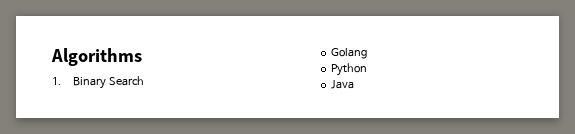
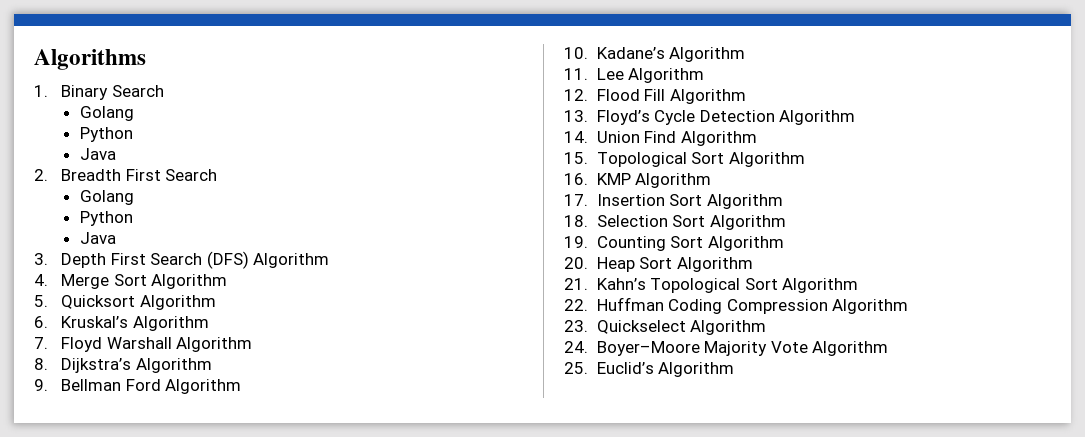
(355, 84) none -> [34,169,218,181] [79,190,134,205] [79,211,133,226] [79,232,116,244] [34,251,330,269] [34,274,228,289] [34,295,216,310] [34,316,209,331] [34,337,253,352] [34,358,212,373] [34,379,242,394] [564,47,746,62] [564,68,705,83] [564,89,746,104] [564,110,856,125] [564,131,757,146] [564,152,805,167] [564,173,712,188] [564,194,783,209] [564,215,786,230] [564,236,784,251] [564,257,753,272] [564,278,859,293] [564,297,909,314] [564,320,767,335] [564,341,889,356] [564,362,735,377] // 2. Breadth First Search // Golang // Python // Java // 3. Depth First Search (DFS) Algorithm // 4. Merge Sort Algorithm // 5. Quicksort Algorithm // 6. Kruskal’s Algorithm // 7. Floyd Warshall Algorithm // 8. Dijkstra’s Algorithm // 9. Bellman Ford Algorithm // 10. Kadane’s Algorithm // 11. Lee Algorithm // 12. Flood Fill Algorithm // 13. Floyd’s Cycle Detection Algorithm // 14. Union Find Algorithm // 15. Topological Sort Algorithm // 16. KMP Algorithm // 17. Insertion Sort Algorithm // 18. Selection Sort Algorithm // 19. Counting Sort Algorithm // 20. Heap Sort Algorithm // 21. Kahn’s Topological Sort Algorithm // 22. Huffman Coding Compression Algorithm // 23. Quickselect Algorithm // 24. Boyer–Moore Majority Vote Algorithm // 25. Euclid’s Algorithm

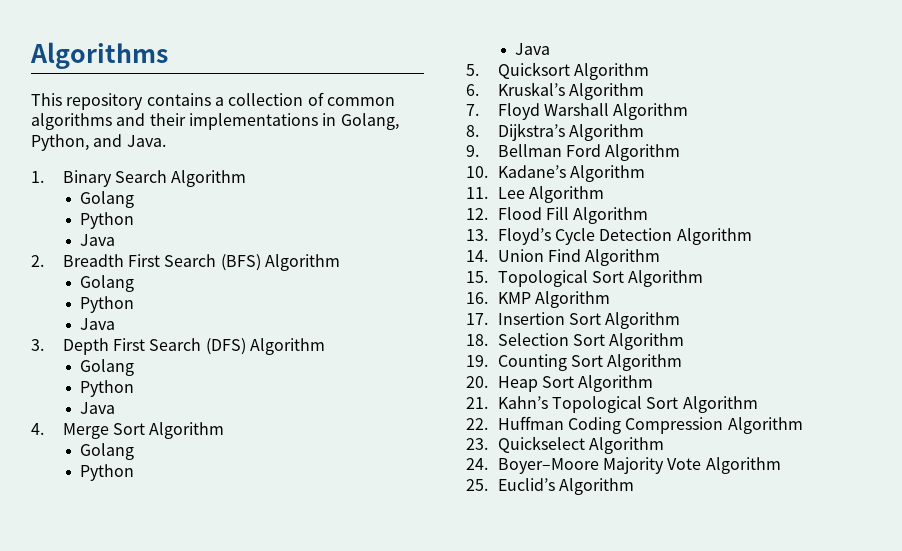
(146, 59) none -> [31,92,395,110] [31,113,399,130] [31,134,166,151] // This repository contains a collection of common algorithms and their implementations in Golang, Python, and Java.
(164, 91) none -> [171,170,247,187] Algorithm
(218, 175) none -> [220,254,340,271] (BFS) Algorithm
(330, 260) none -> [80,359,135,376] [80,380,135,397] [80,402,116,414] // Golang // Python // Java
(228, 281) none -> [80,443,135,460] [80,464,135,481] [515,43,551,55] // Golang // Python // Java

